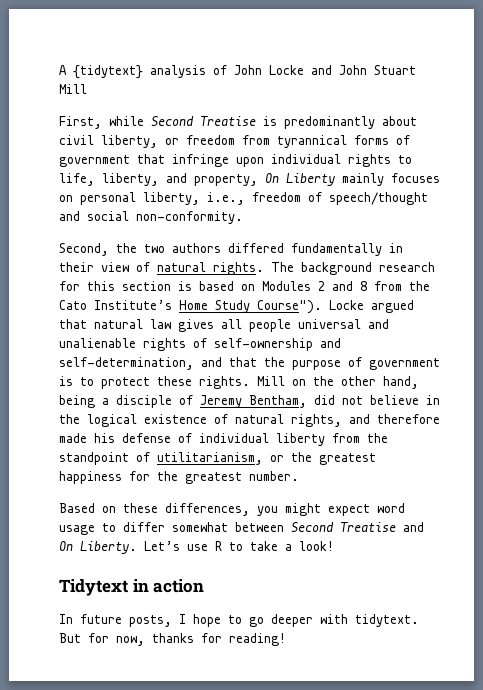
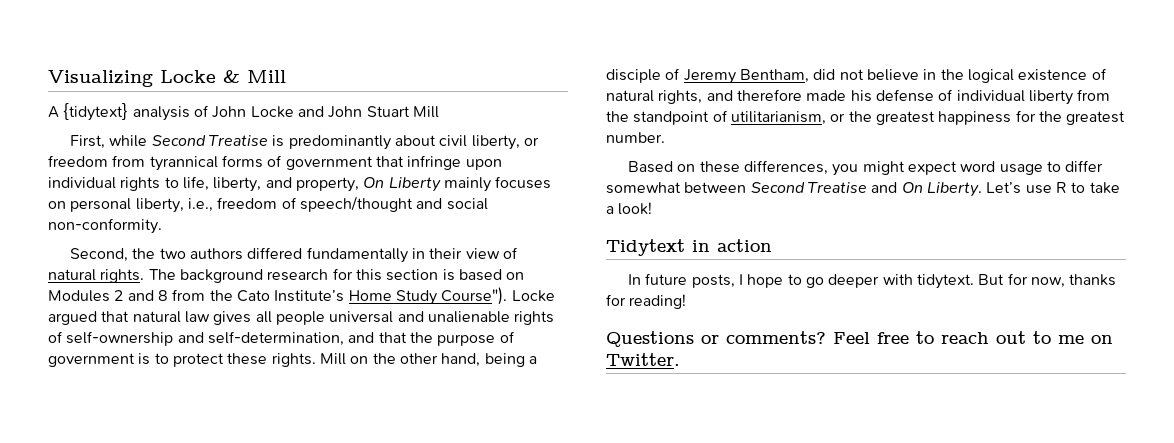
(59, 70) none -> [48,70,286,87] Visualizing Locke & Mill //
(286, 639) none -> [606,331,1113,347] [606,353,680,366] // Questions or comments? Feel free to reach out to me on Twitter.

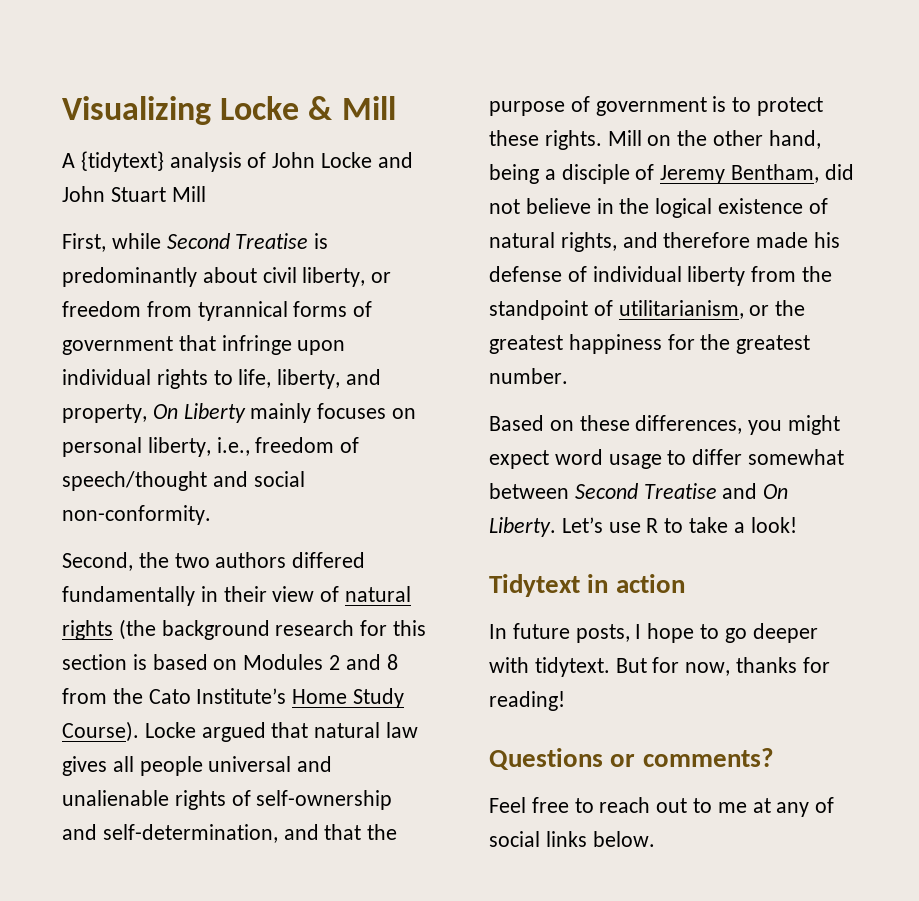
[100,269,176,283] rights. The -> [62,619,156,640] rights (the
[441,287,508,305] Course"). -> [62,721,139,742] Course).
(826, 337) none -> (774, 757) //
[1091,335,1113,344] [606,353,680,366] on Twitter. -> [752,797,835,817] [489,831,655,847] at any of social links below.

